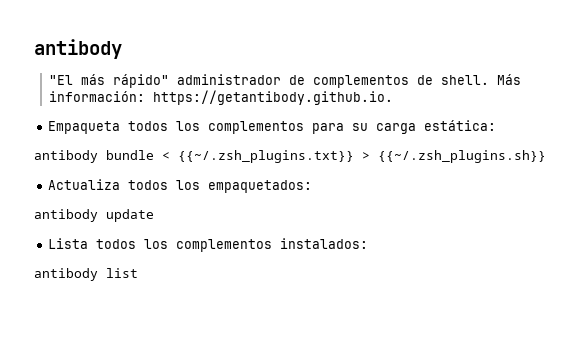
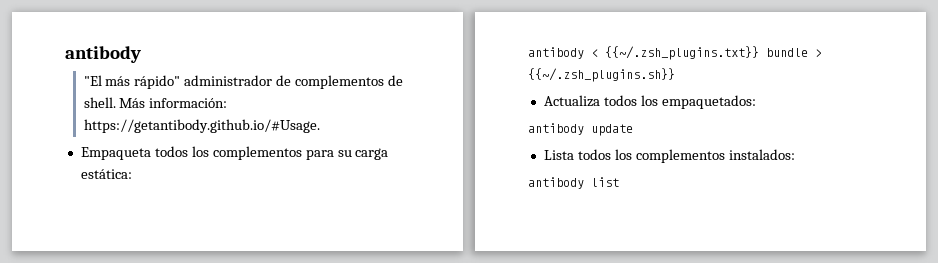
[153,90,394,105] https://getantibody.github.io. -> [83,119,320,133] https://getantibody.github.io/#Usage.
[106,150,154,160] bundle -> (584, 53) none
(354, 156) none -> [766,48,808,57] bundle

